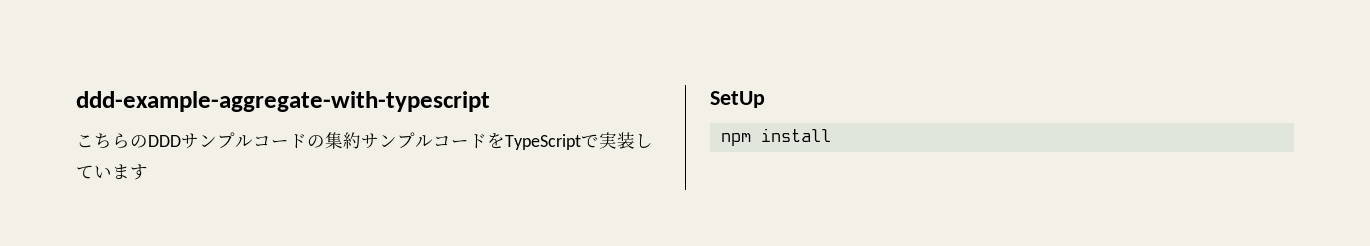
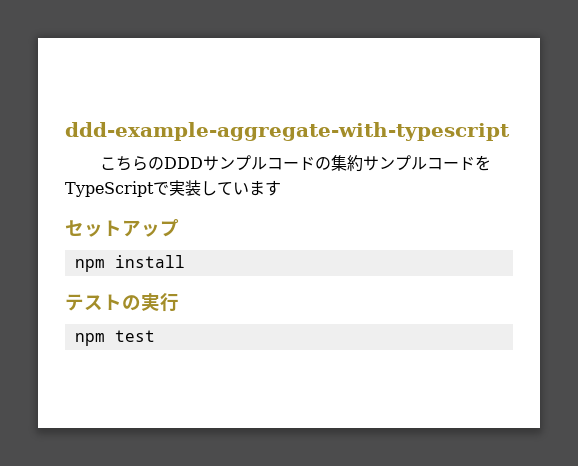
[710,91,765,108] SetUp -> [65,219,179,237] セットアップ
(831, 135) none -> [65,293,179,312] [74,330,155,346] // テストの実行 // npm test

